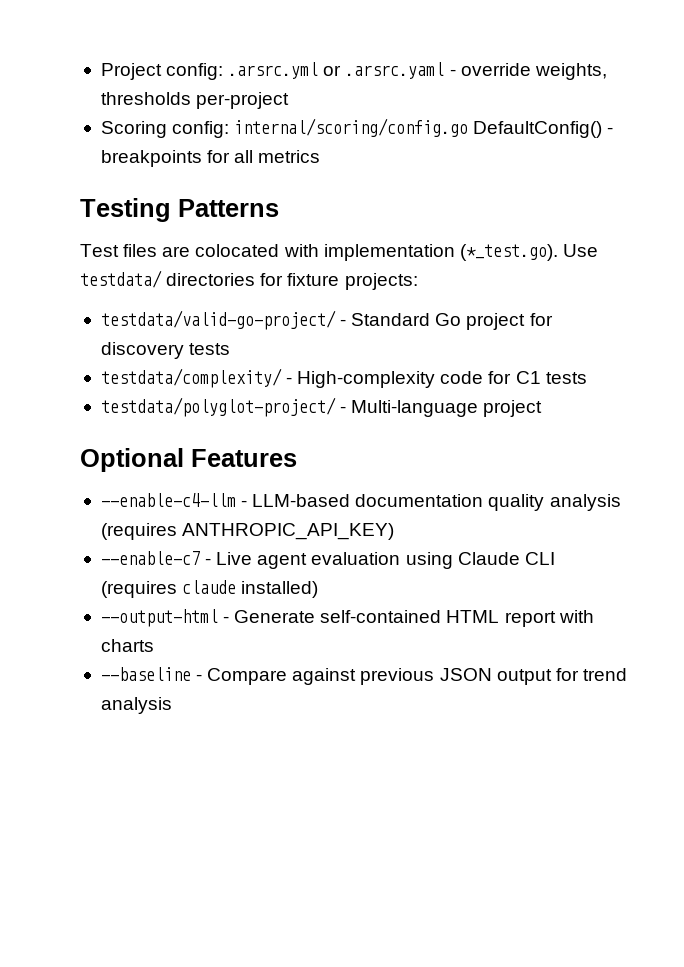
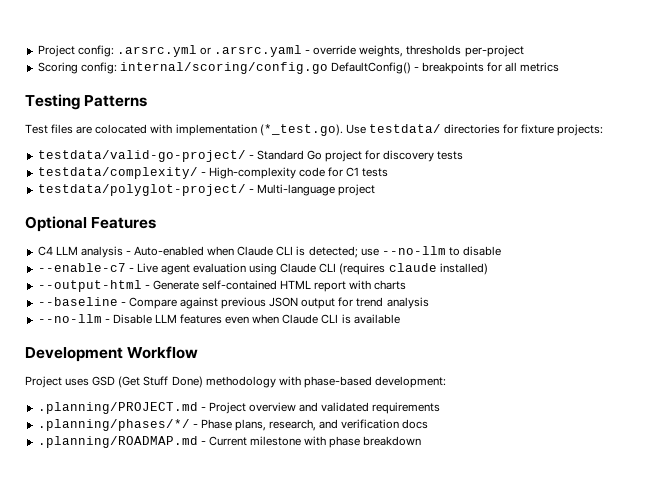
[100,493,621,511] [100,523,395,540] --enable-c4-llm - LLM-based documentation quality analysis (requires ANTHROPIC_API_KEY) -> [37,246,502,258] C4 LLM analysis - Auto-enabled when Claude CLI is detected; use --no-llm to disable
(172, 705) none -> [37,314,400,324] [25,346,199,362] [25,376,446,388] [37,402,441,414] [37,419,429,431] [37,436,422,448] // --no-llm - Disable LLM features even when Claude CLI is available // Development Workflow // Project uses GSD (Get Stuff Done) methodology with phase-based development: // .planning/PROJECT.md - Project overview and validated requirements // .planning/phases/*/ - Phase plans, research, and verification docs // .planning/ROADMAP.md - Current milestone with phase breakdown

